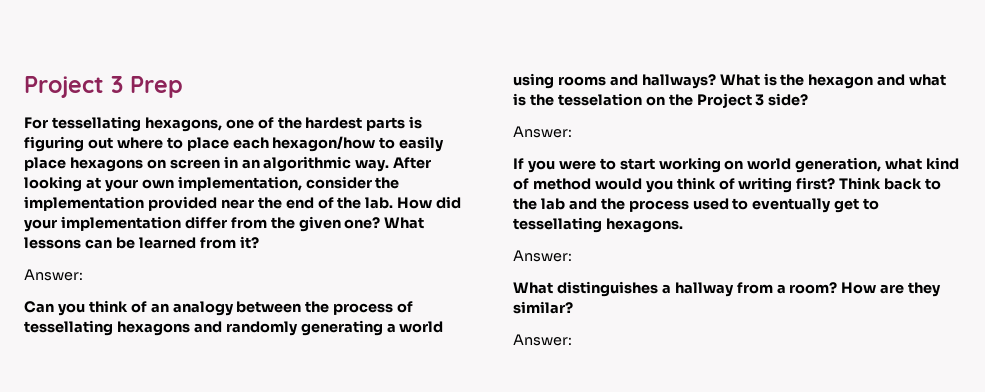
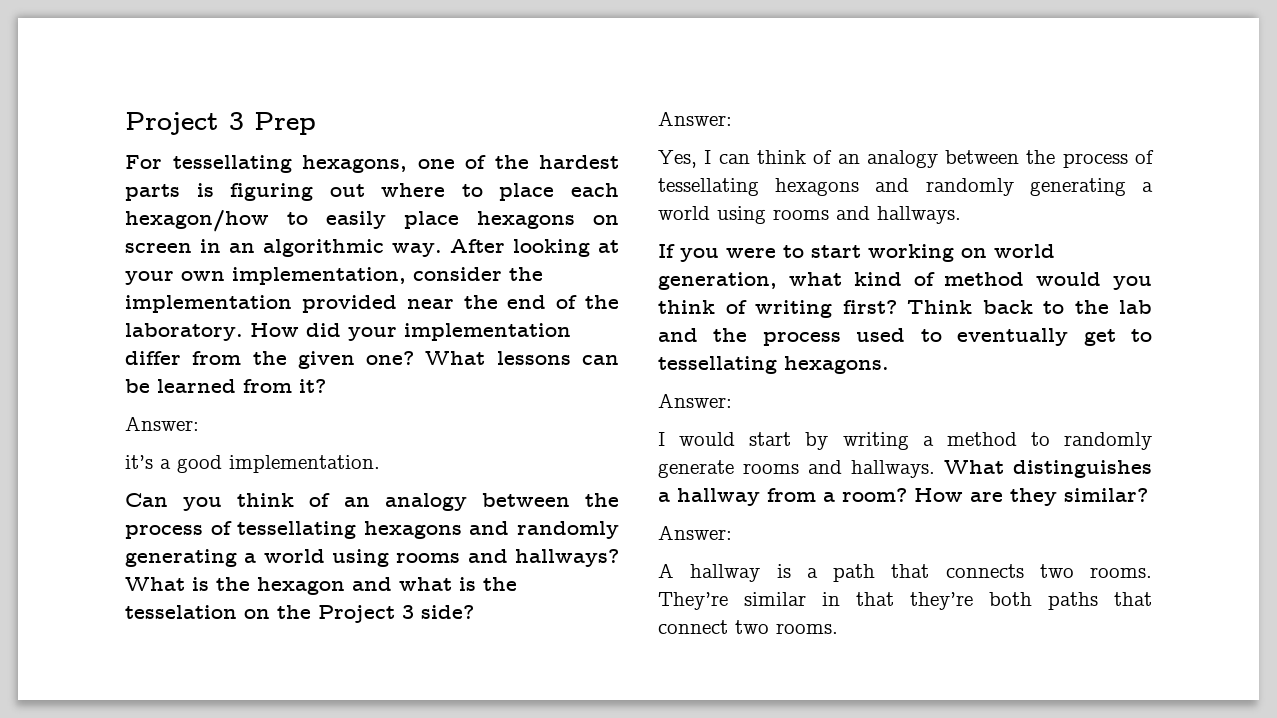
[365,197,394,209] lab. -> [125,323,243,341] laboratory.
(83, 275) none -> [125,455,380,473] // it’s a good implementation.
(572, 132) none -> [658,150,1154,168] [658,178,1153,196] [658,206,961,224] // Yes, I can think of an analogy between the process of tessellating hexagons and randomly generating a world using rooms and hallways.
(572, 256) none -> [658,432,1152,450] [658,460,935,478] I would start by writing a method to randomly generate rooms and hallways.
(572, 340) none -> [658,563,1152,582] [658,592,1152,610] [658,620,838,634] // A hallway is a path that connects two rooms. They’re similar in that they’re both paths that connect two rooms.

